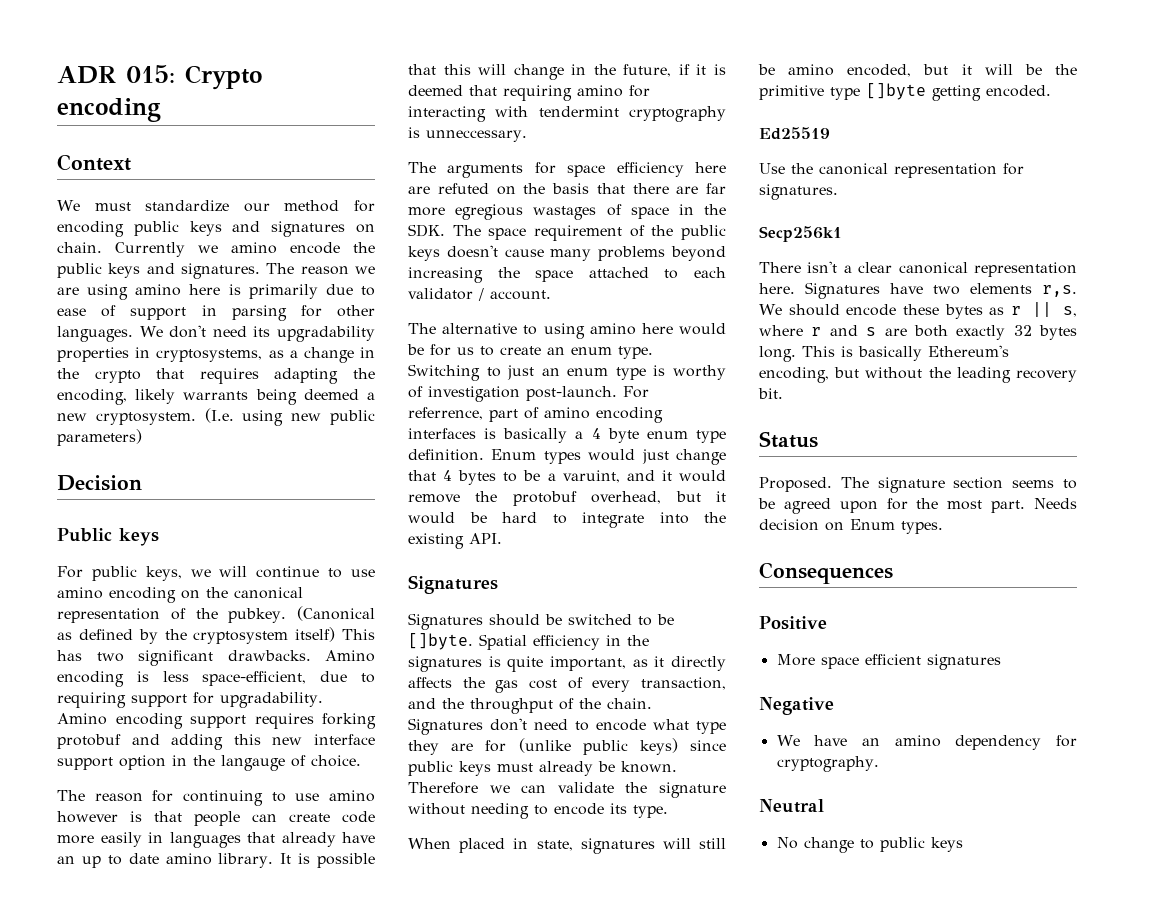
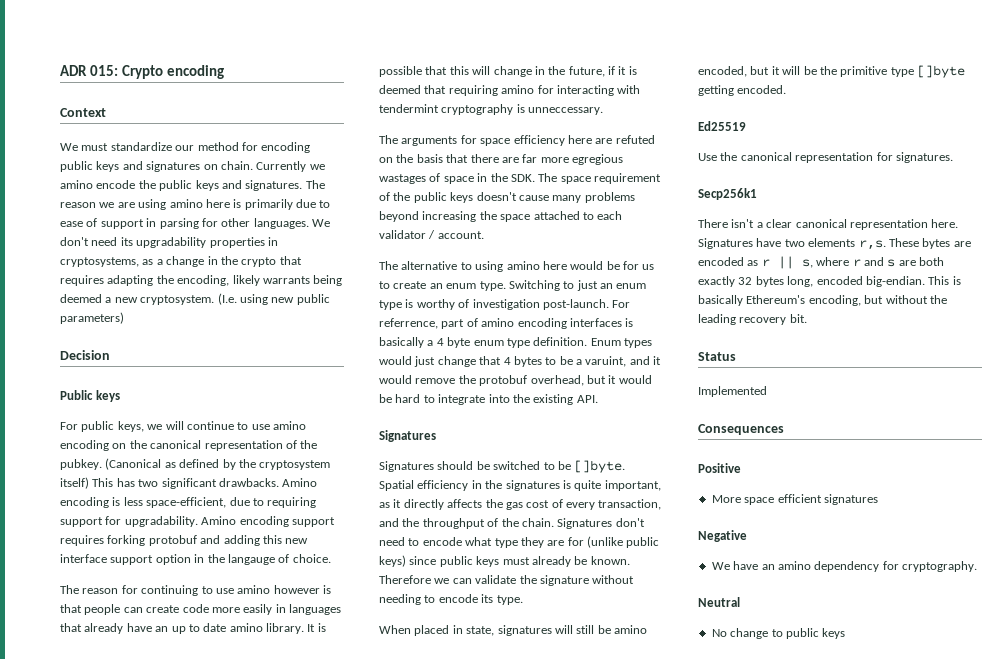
[759,304,983,319] We should encode these bytes -> [888,238,971,249] [698,257,744,266] These bytes are encoded
[759,346,796,362] long. -> [787,276,925,287] long, encoded big-endian.
[759,477,1077,493] [758,498,1077,514] [759,519,943,534] Proposed. The signature section seems to be agreed upon for the most part. Needs decision on Enum types. -> [698,386,767,397] Implemented

